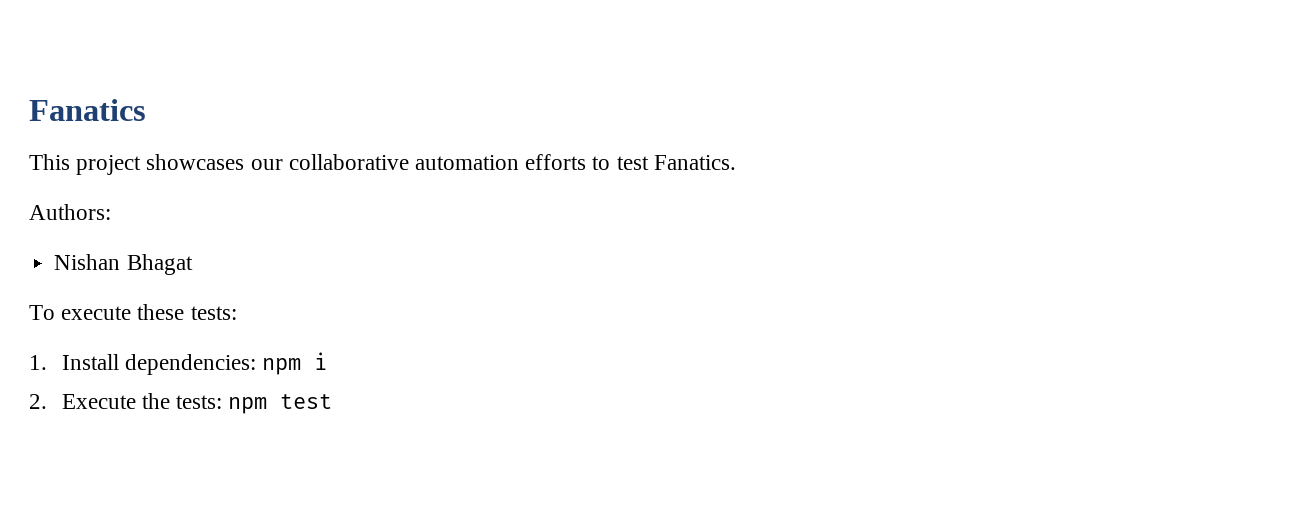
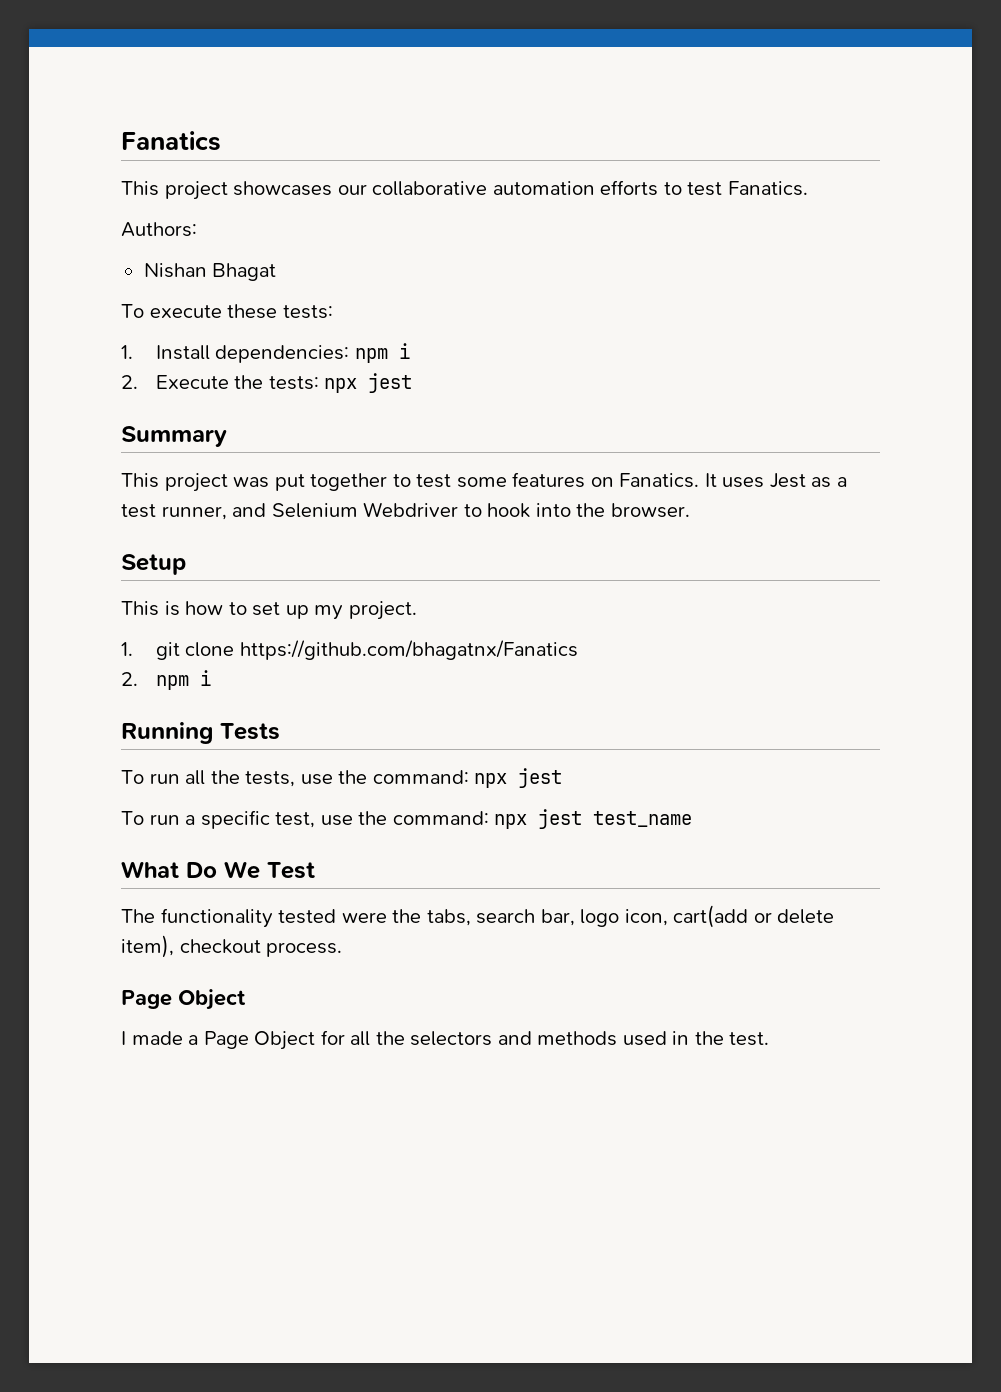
[228,394,333,414] npm test -> [324,373,413,393] [121,426,227,447] [121,472,848,492] [121,502,690,520] [121,554,186,575] [121,601,417,620] [121,640,578,660] [121,670,211,690] [121,722,280,744] [121,768,563,788] [121,809,693,829] [121,861,315,879] [121,905,835,928] [121,935,343,958] [121,989,246,1010] [121,1030,770,1050] npx jest // Summary // This project was put together to test some features on Fanatics. It uses Jest as a test runner, and Selenium Webdriver to hook into the browser. // Setup // This is how to set up my project. // 1. git clone https://github.com/bhagatnx/Fanatics // 2. npm i // Running Tests // To run all the tests, use the command: npx jest // To run a specific test, use the command: npx jest test_name // What Do We Test // The functionality tested were the tabs, search bar, logo icon, cart(add or delete item), checkout process. // Page Object // I made a Page Object for all the selectors and methods used in the test.

